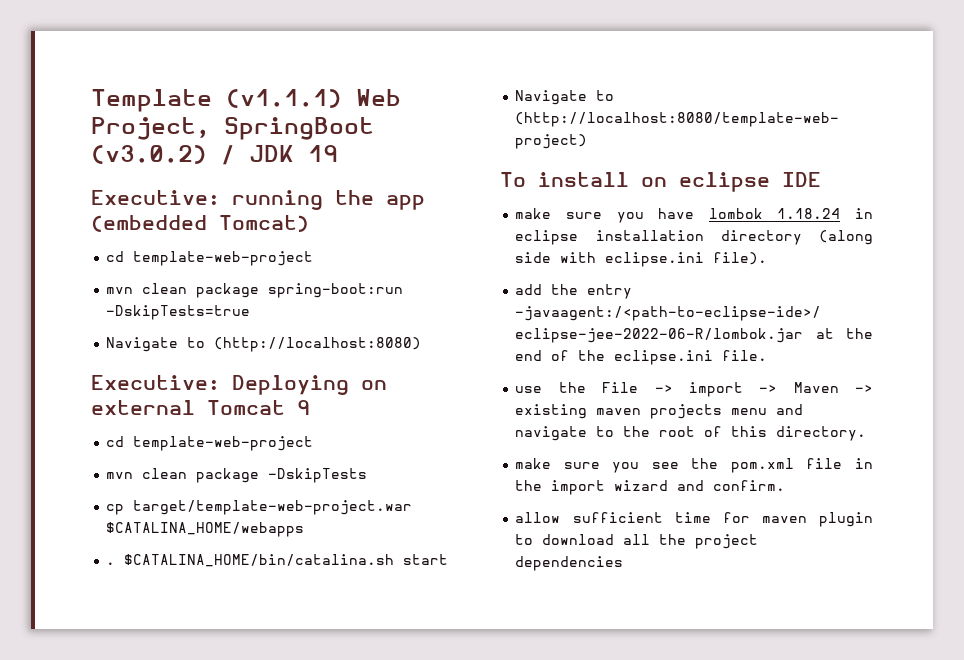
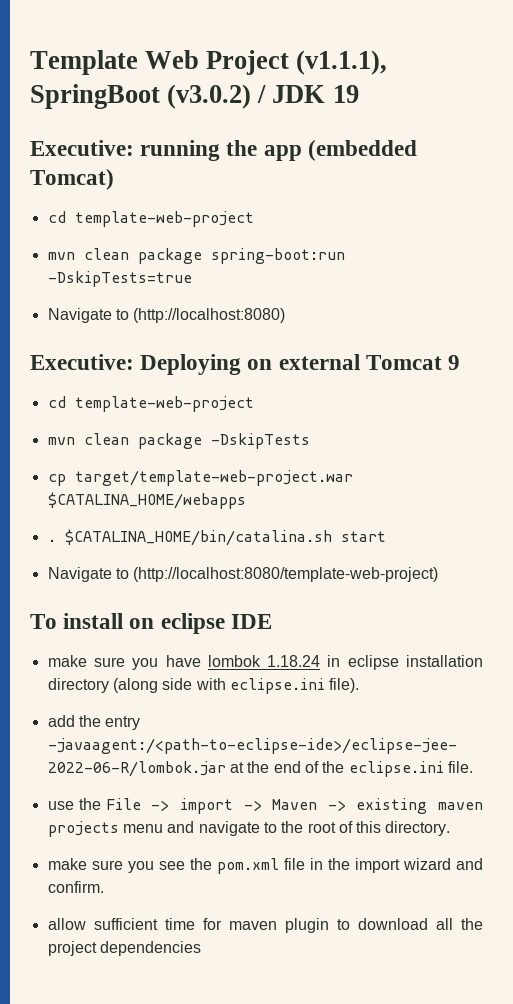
[226,89,401,108] [91,117,210,140] (v1.1.1) Web Project, -> [145,50,388,75] Web Project (v1.1.1),

